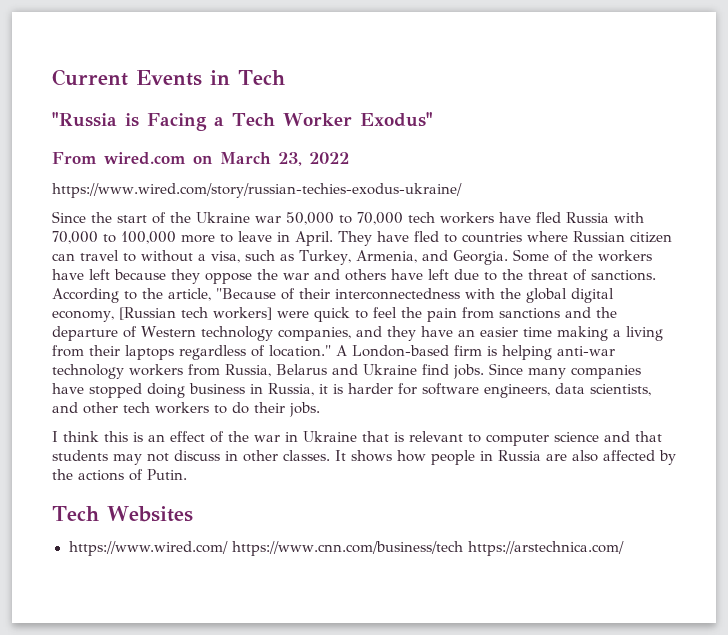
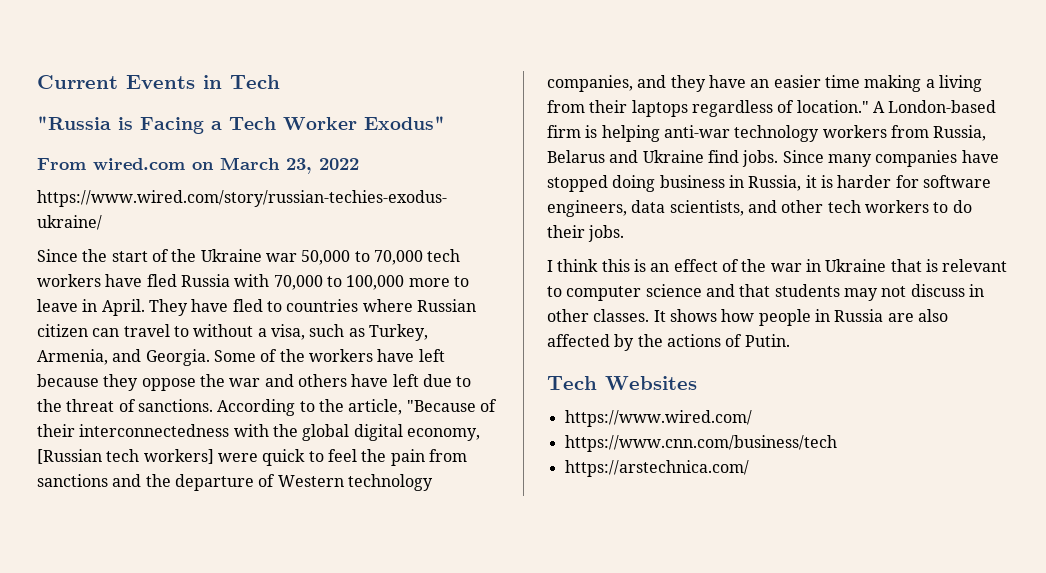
(229, 548) none -> (752, 418) //
(464, 548) none -> (837, 443) //

